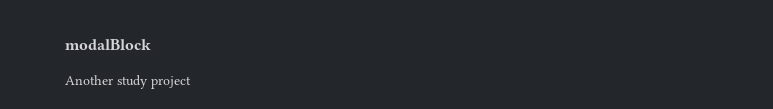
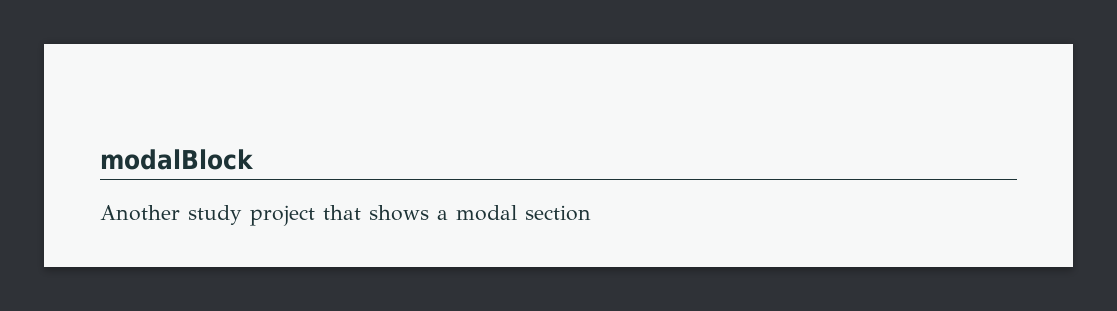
(191, 82) none -> [323,205,591,221] that shows a modal section

